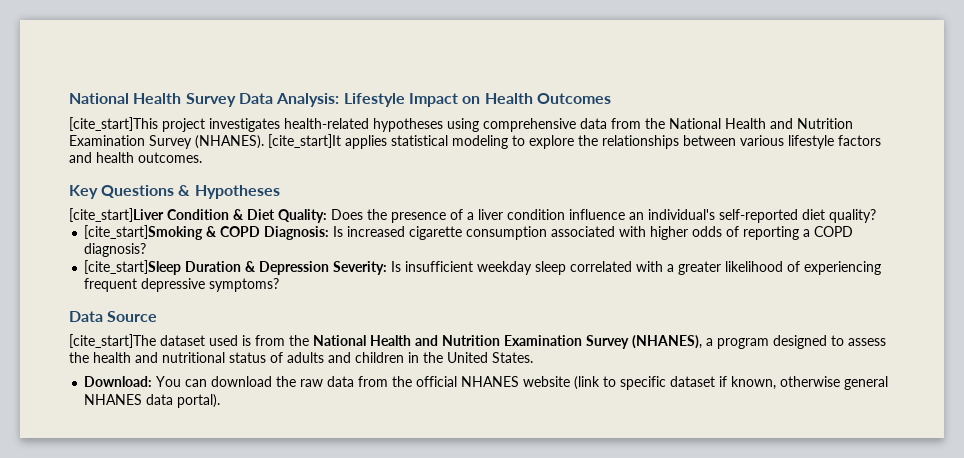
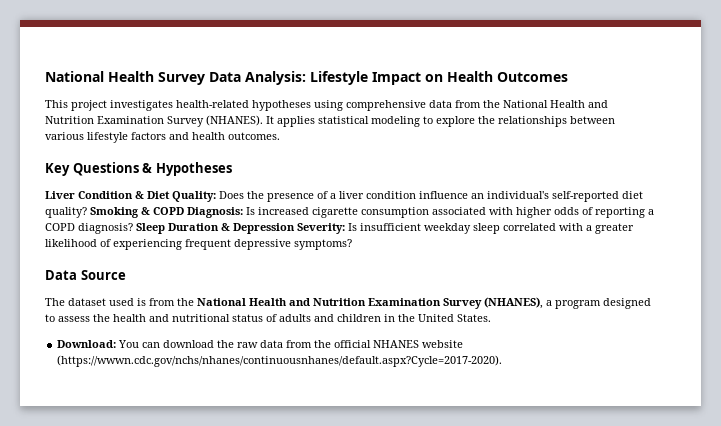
[69,117,158,131] [cite_start]This -> [45,100,68,108] This
[268,134,341,148] [cite_start]It -> [266,116,274,124] It
[69,208,164,222] [cite_start]Liver -> [45,191,75,199] Liver
[84,225,204,240] // [cite_start]Smoking -> [90,207,139,218] Smoking
[84,260,182,275] // [cite_start]Sleep -> [136,223,165,234] Sleep
[69,334,156,348] [cite_start]The -> [45,298,65,306] The
[574,376,889,390] [84,394,221,408] (link to specific dataset if known, otherwise general NHANES data portal). -> [57,355,503,367] (https://wwwn.cdc.gov/nchs/nhanes/continuousnhanes/default.aspx?Cycle=2017-2020).

